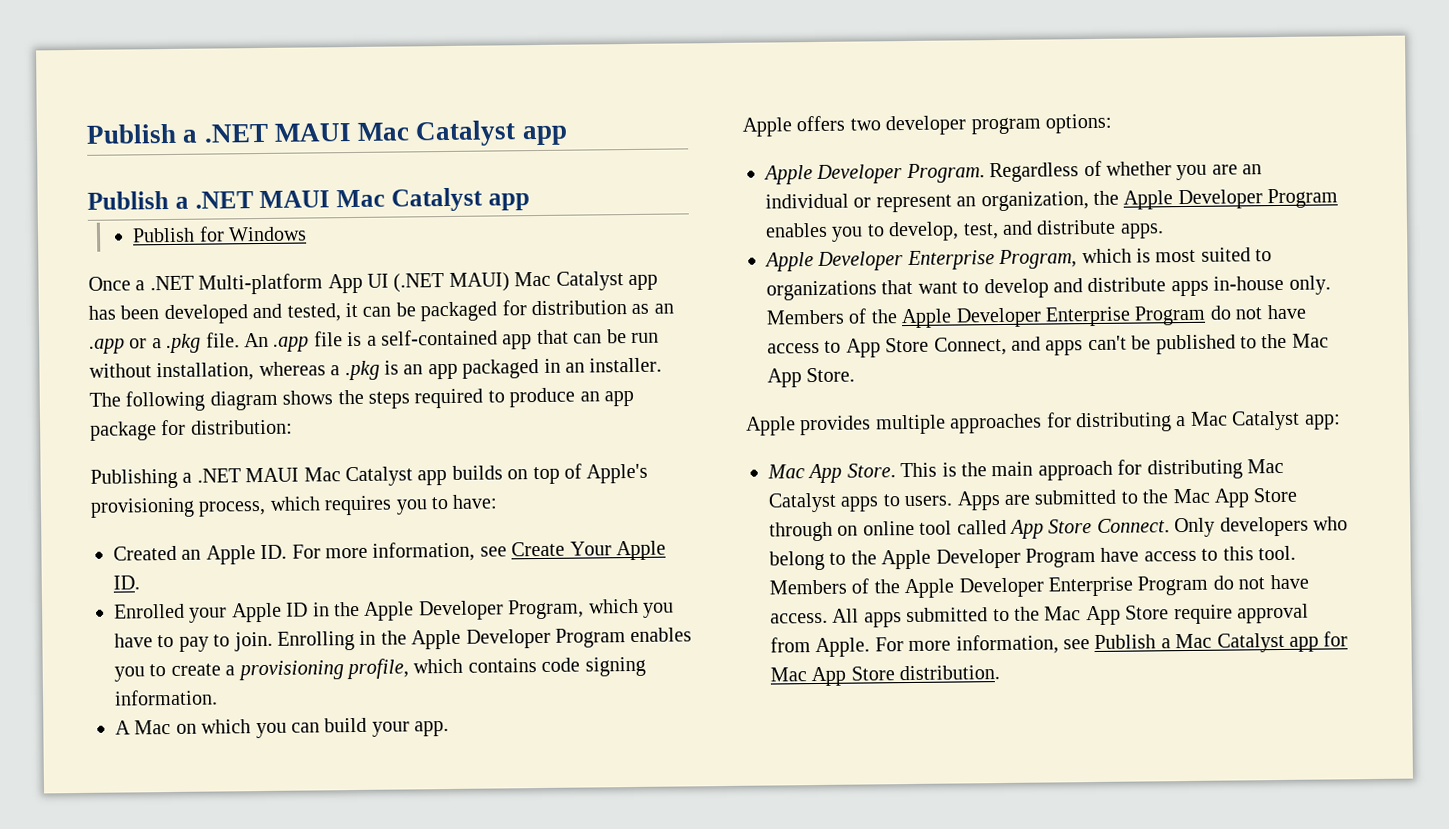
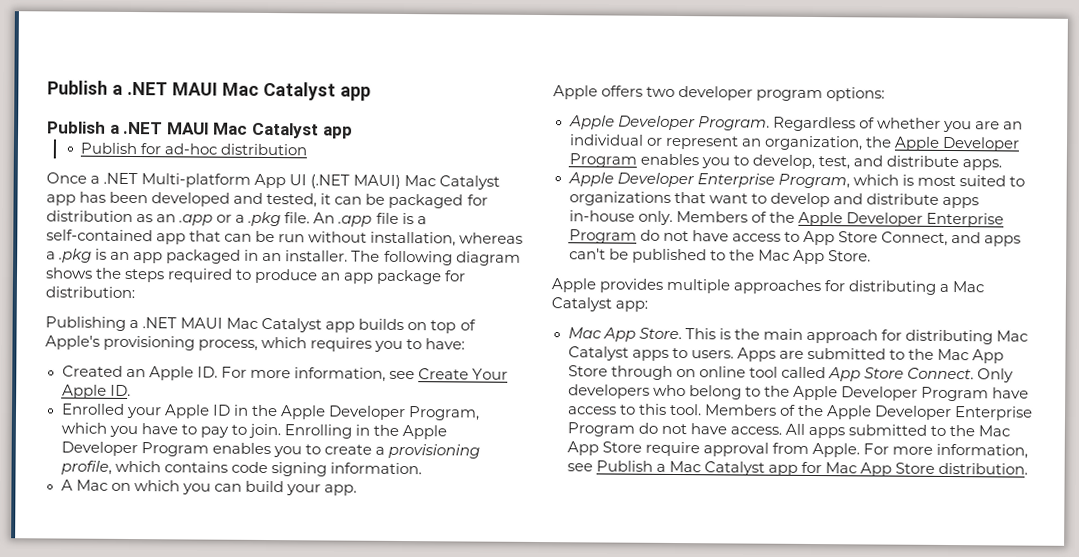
[227,226,307,242] Windows -> [164,143,308,156] ad-hoc distribution

